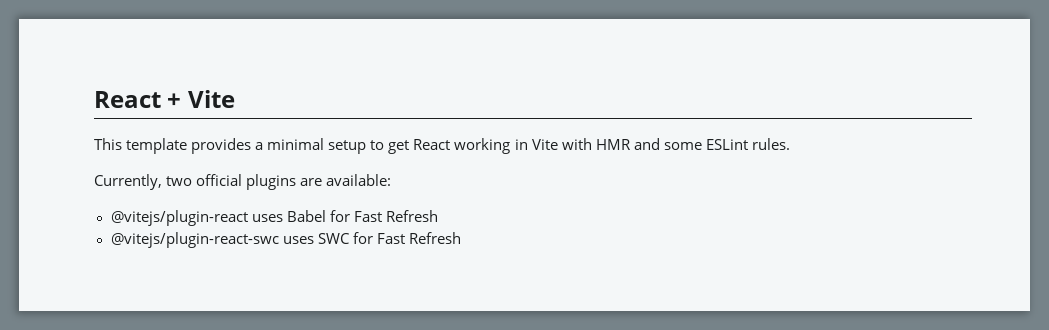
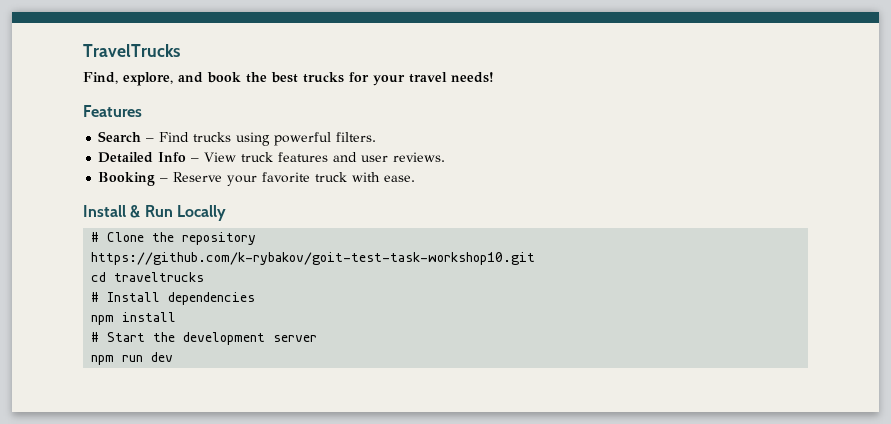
[94,90,235,108] [94,138,790,154] [94,174,392,190] [110,210,438,226] [110,232,461,248] React + Vite // This template provides a minimal setup to get React working in Vite with HMR and some ESLint rules. // Currently, two official plugins are available: // @vitejs/plugin-react uses Babel for Fast Refresh // @vitejs/plugin-react-swc uses SWC for Fast Refresh -> [83,44,180,57] [83,72,494,86] [83,105,142,117] [98,131,377,146] [98,152,446,163] [98,172,416,186] [83,205,226,221] [91,232,257,245] [91,252,536,265] [91,272,205,282] [91,292,256,305] [91,312,177,325] [91,332,318,345] [91,352,174,365] TravelTrucks // Find, explore, and book the best trucks for your travel needs! // Features // Search – Find trucks using powerful filters. // Detailed Info – View truck features and user reviews. // Booking – Reserve your favorite truck with ease. // Install & Run Locally // # Clone the repository // https://github.com/k-rybakov/goit-test-task-workshop10.git // cd traveltrucks // # Install dependencies // npm install // # Start the development server // npm run dev

